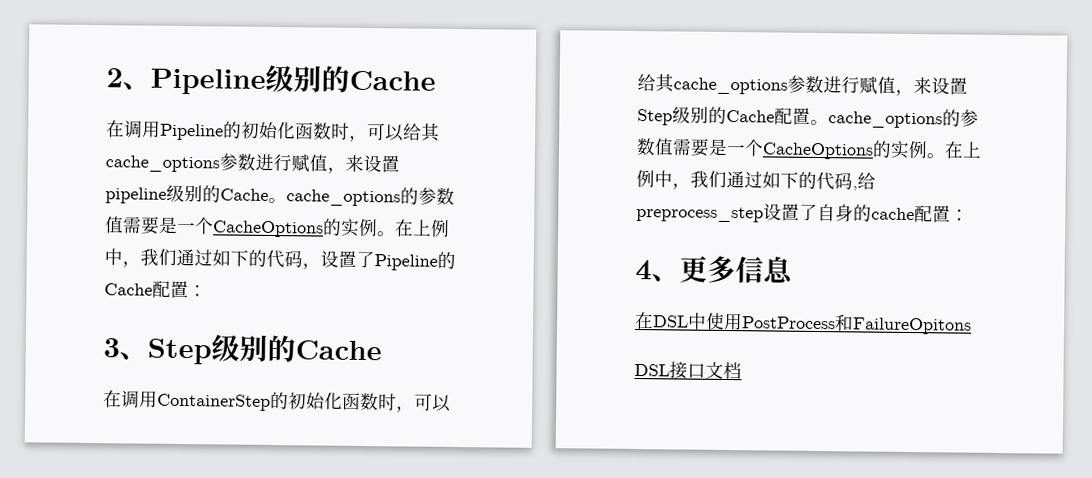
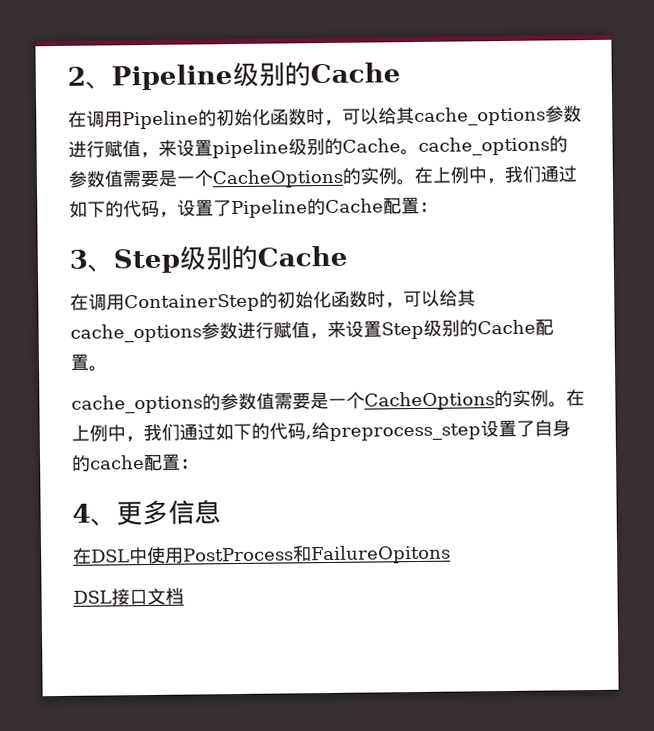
(829, 122) none -> (108, 368) //

